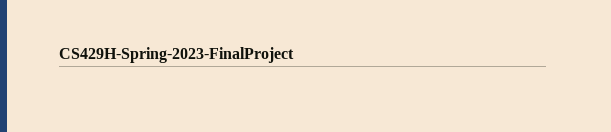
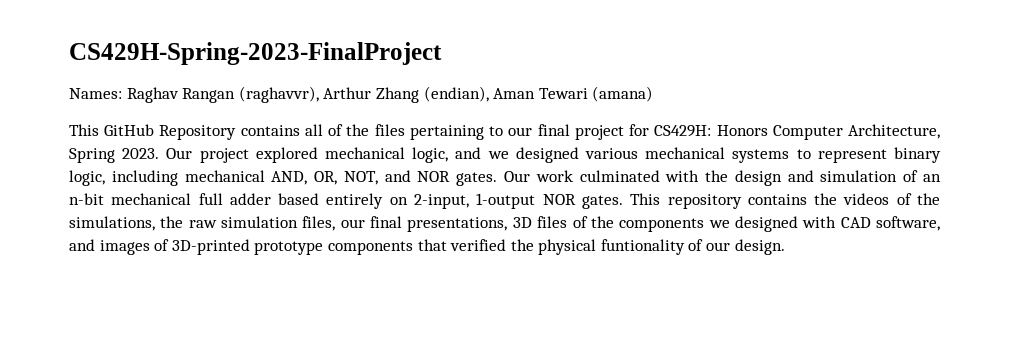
(294, 55) none -> [69,86,654,103] [69,124,941,140] [69,147,942,163] [69,170,942,186] [69,193,940,209] [69,216,941,232] [69,239,785,255] // Names: Raghav Rangan (raghavvr), Arthur Zhang (endian), Aman Tewari (amana) // This GitHub Repository contains all of the files pertaining to our final project for CS429H: Honors Computer Architecture, Spring 2023. Our project explored mechanical logic, and we designed various mechanical systems to represent binary logic, including mechanical AND, OR, NOT, and NOR gates. Our work culminated with the design and simulation of an n-bit mechanical full adder based entirely on 2-input, 1-output NOR gates. This repository contains the videos of the simulations, the raw simulation files, our final presentations, 3D files of the components we designed with CAD software, and images of 3D-printed prototype components that verified the physical funtionality of our design.

